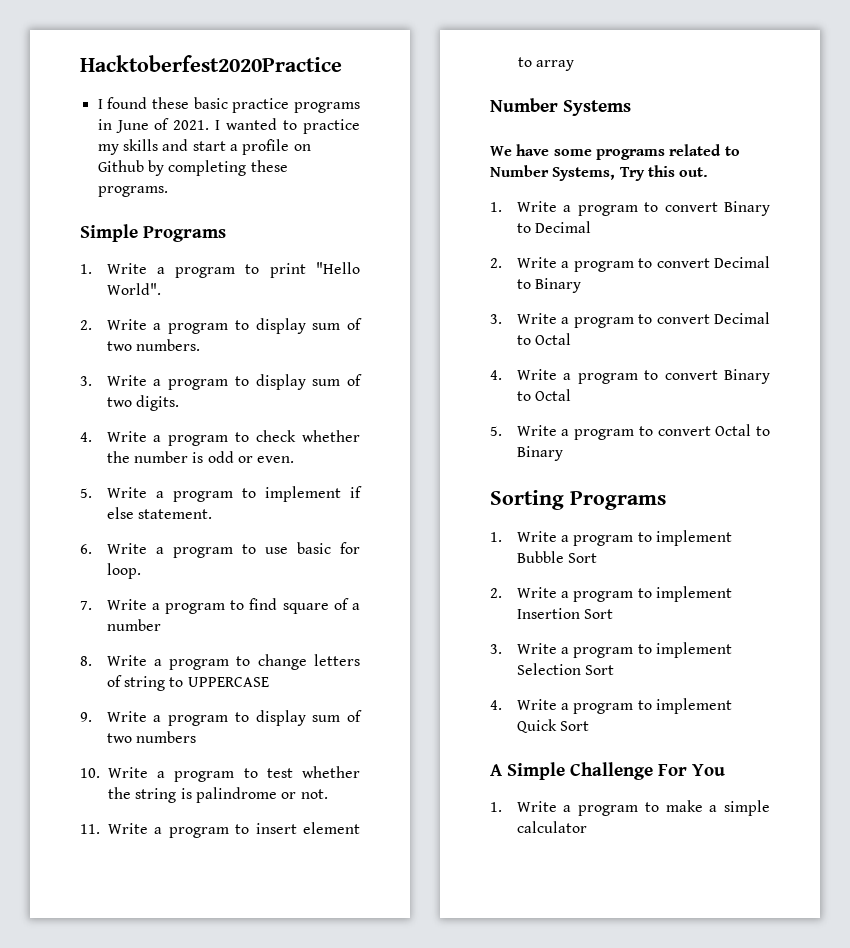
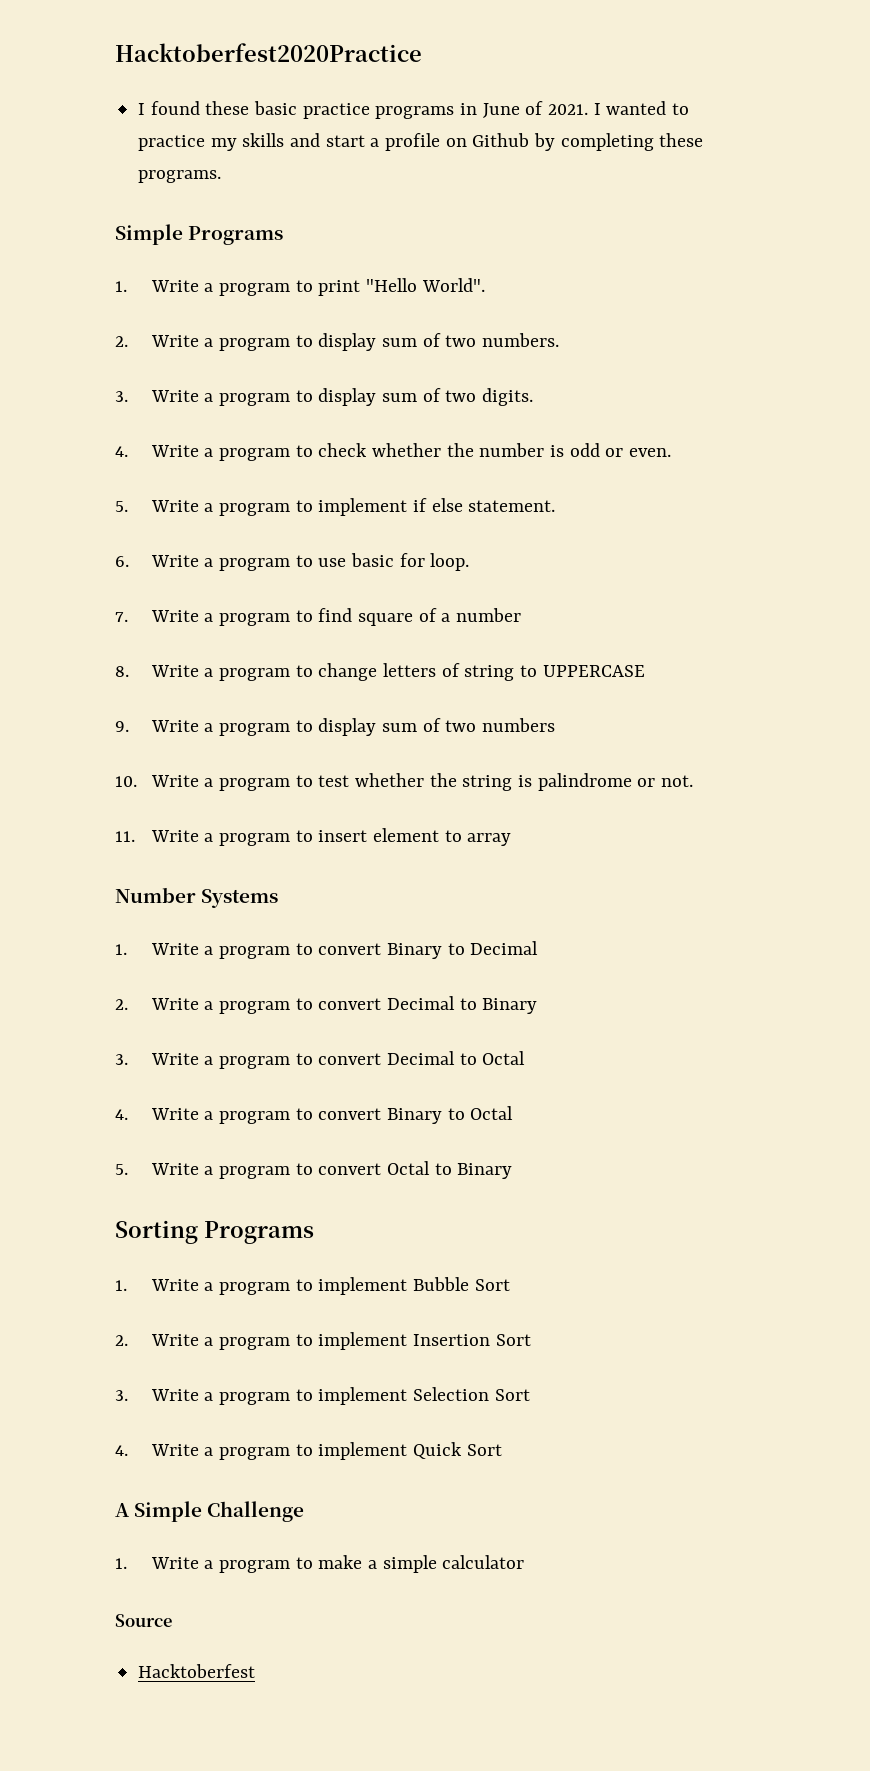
[490,144,740,160] [490,165,709,181] // We have some programs related to Number Systems, Try this out. -> (279, 898) none
[658,764,725,776] For You -> (305, 1511) none
(587, 827) none -> [115,1614,172,1627] [138,1664,256,1678] // Source // Hacktoberfest

